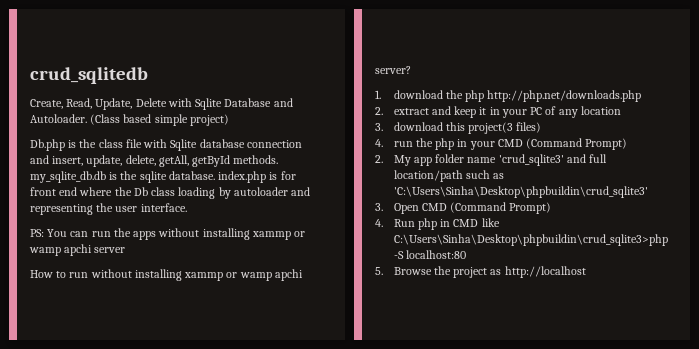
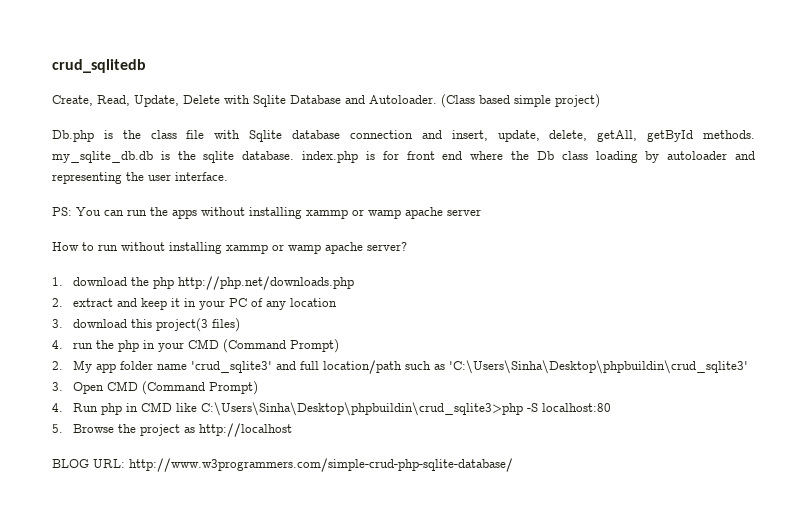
[64,244,93,256] apchi -> [405,207,443,219] apache
[274,269,303,281] apchi -> [325,242,363,254] apache
(586, 272) none -> [52,458,513,472] // BLOG URL: http://www.w3programmers.com/simple-crud-php-sqlite-database/

